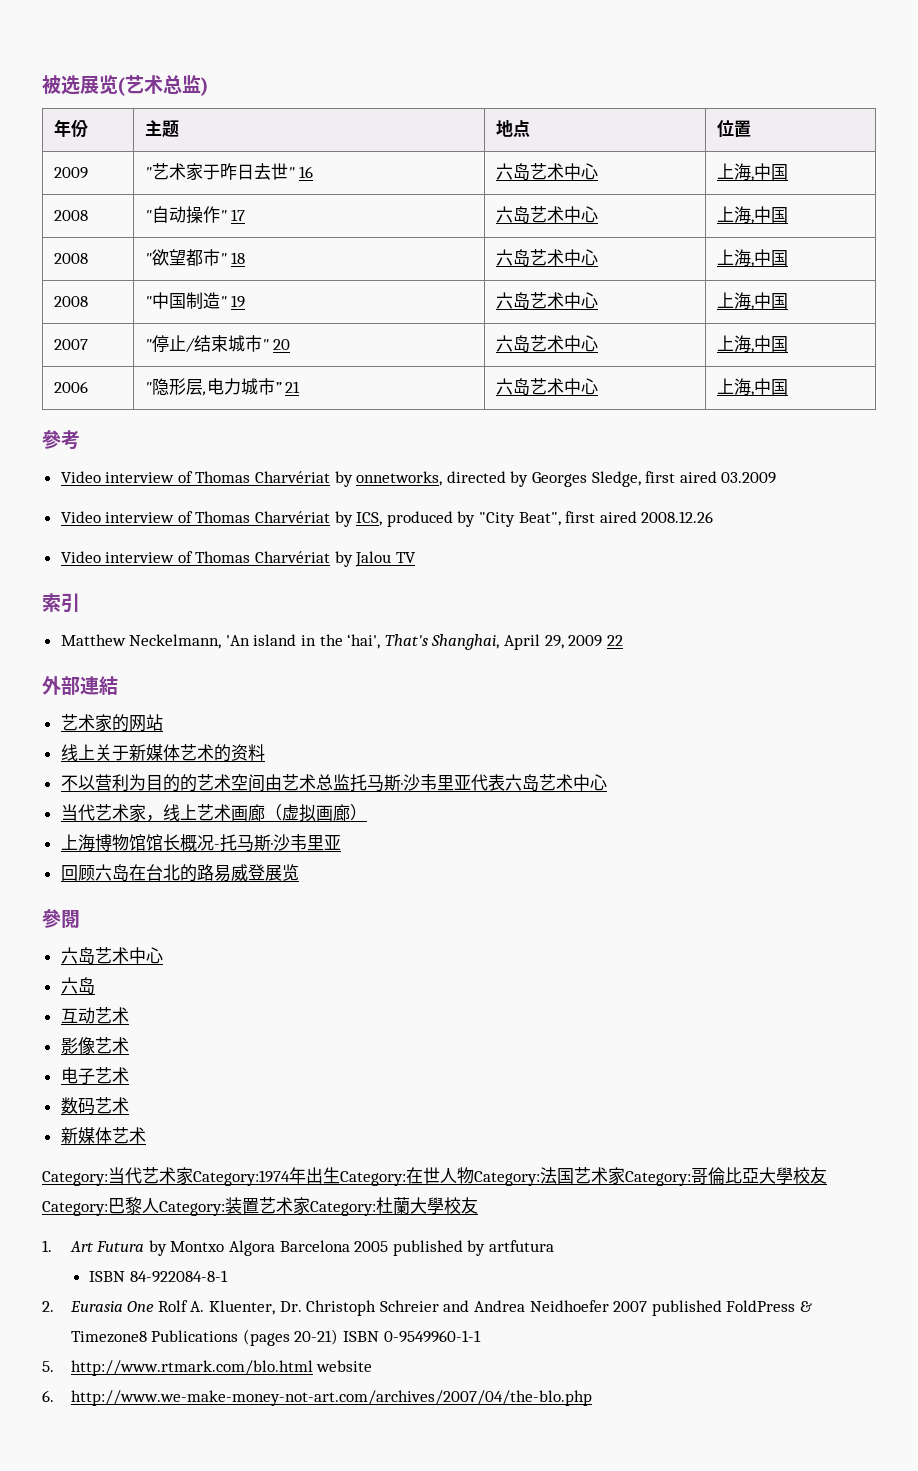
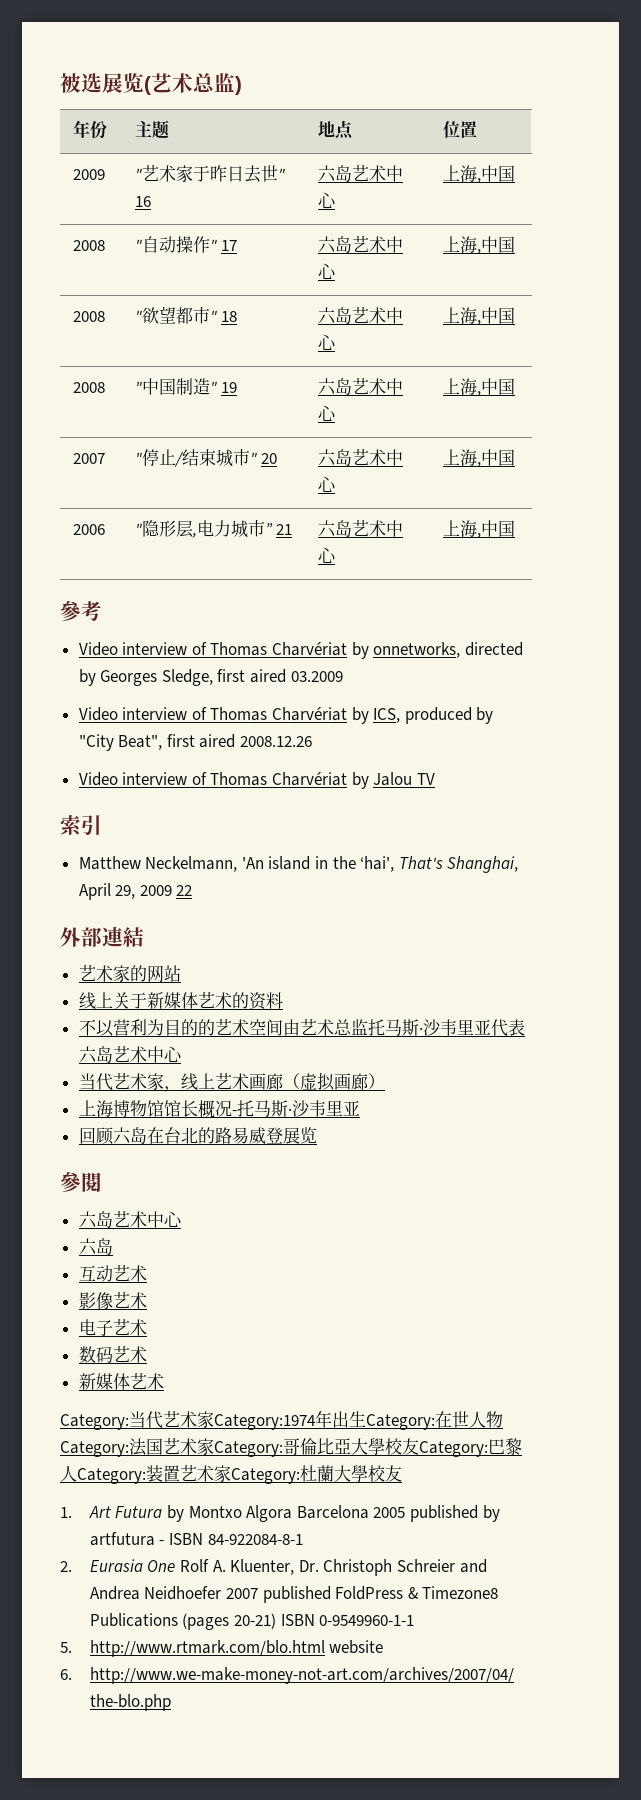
(554, 1246) // -> [159,1540,165,1545] -

